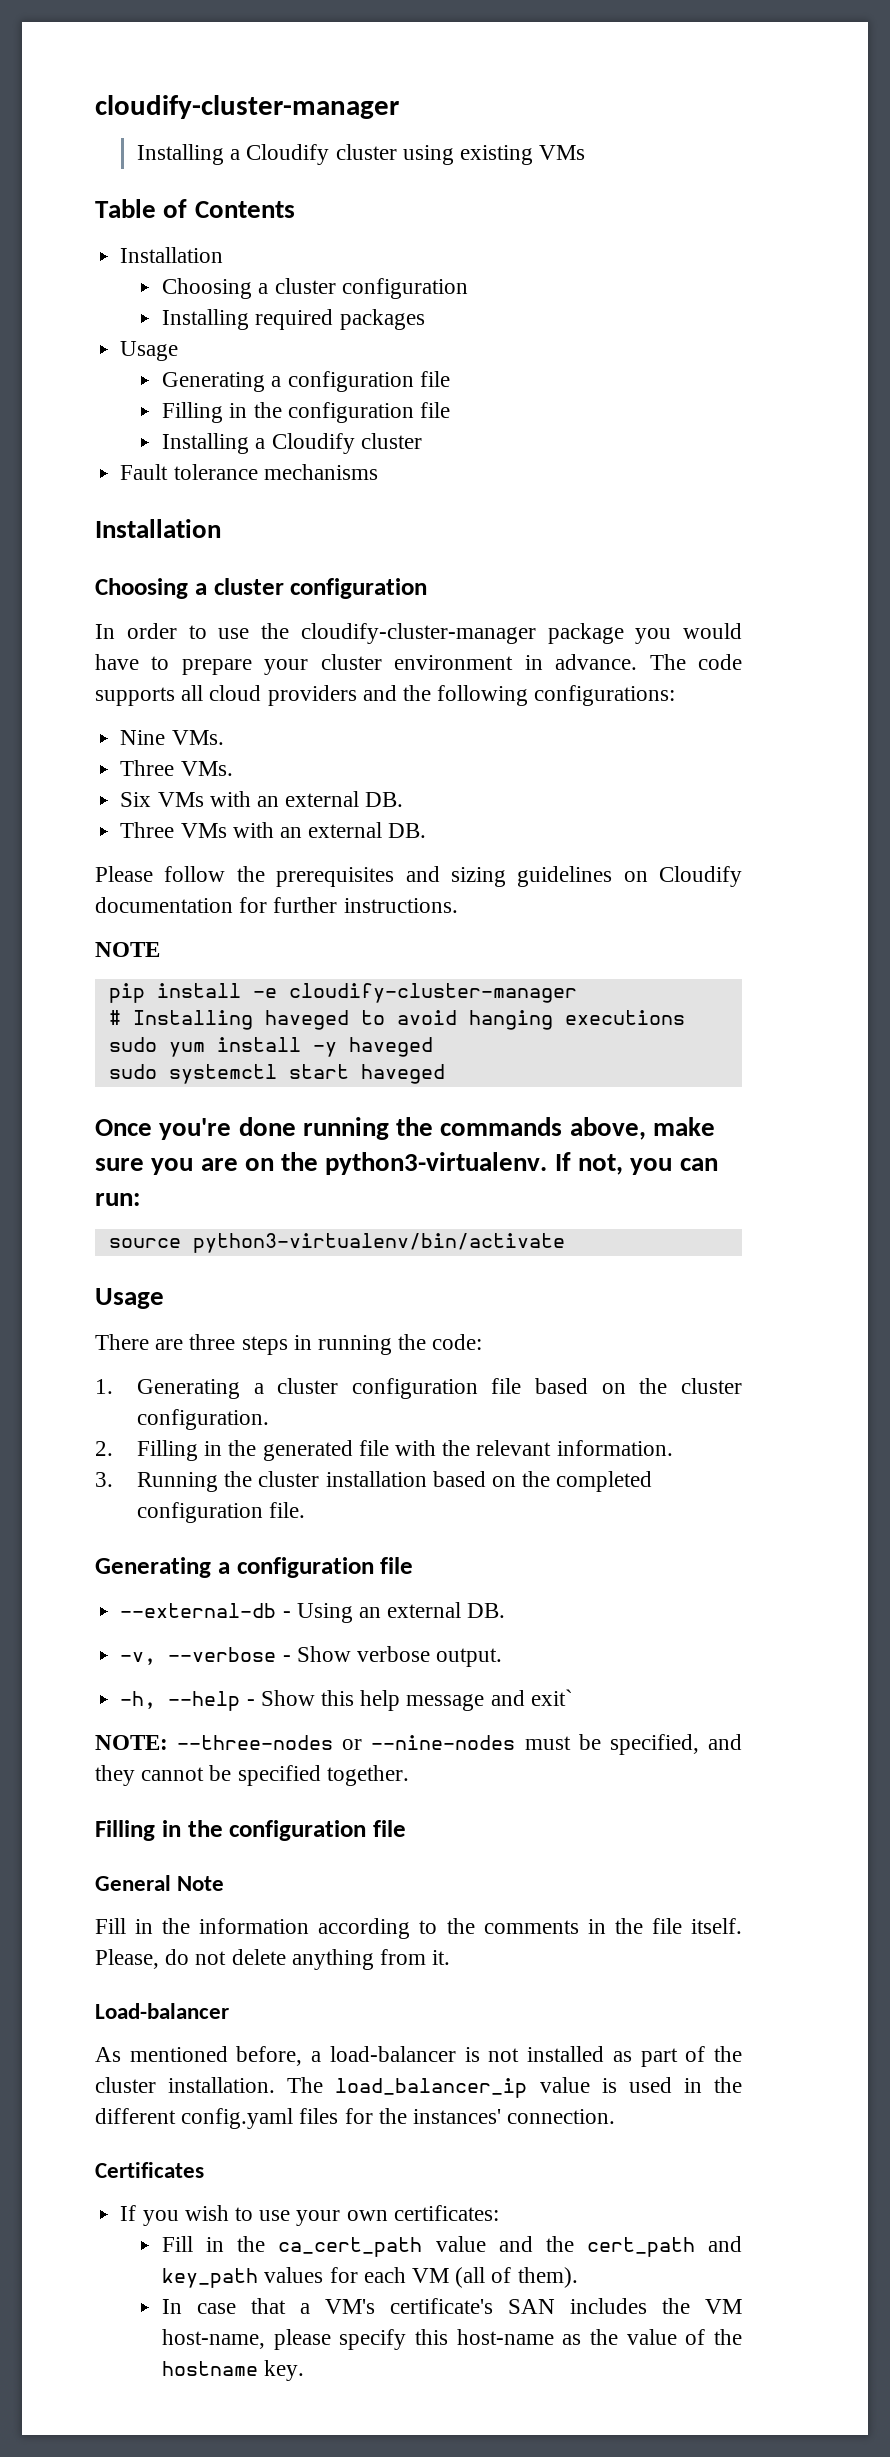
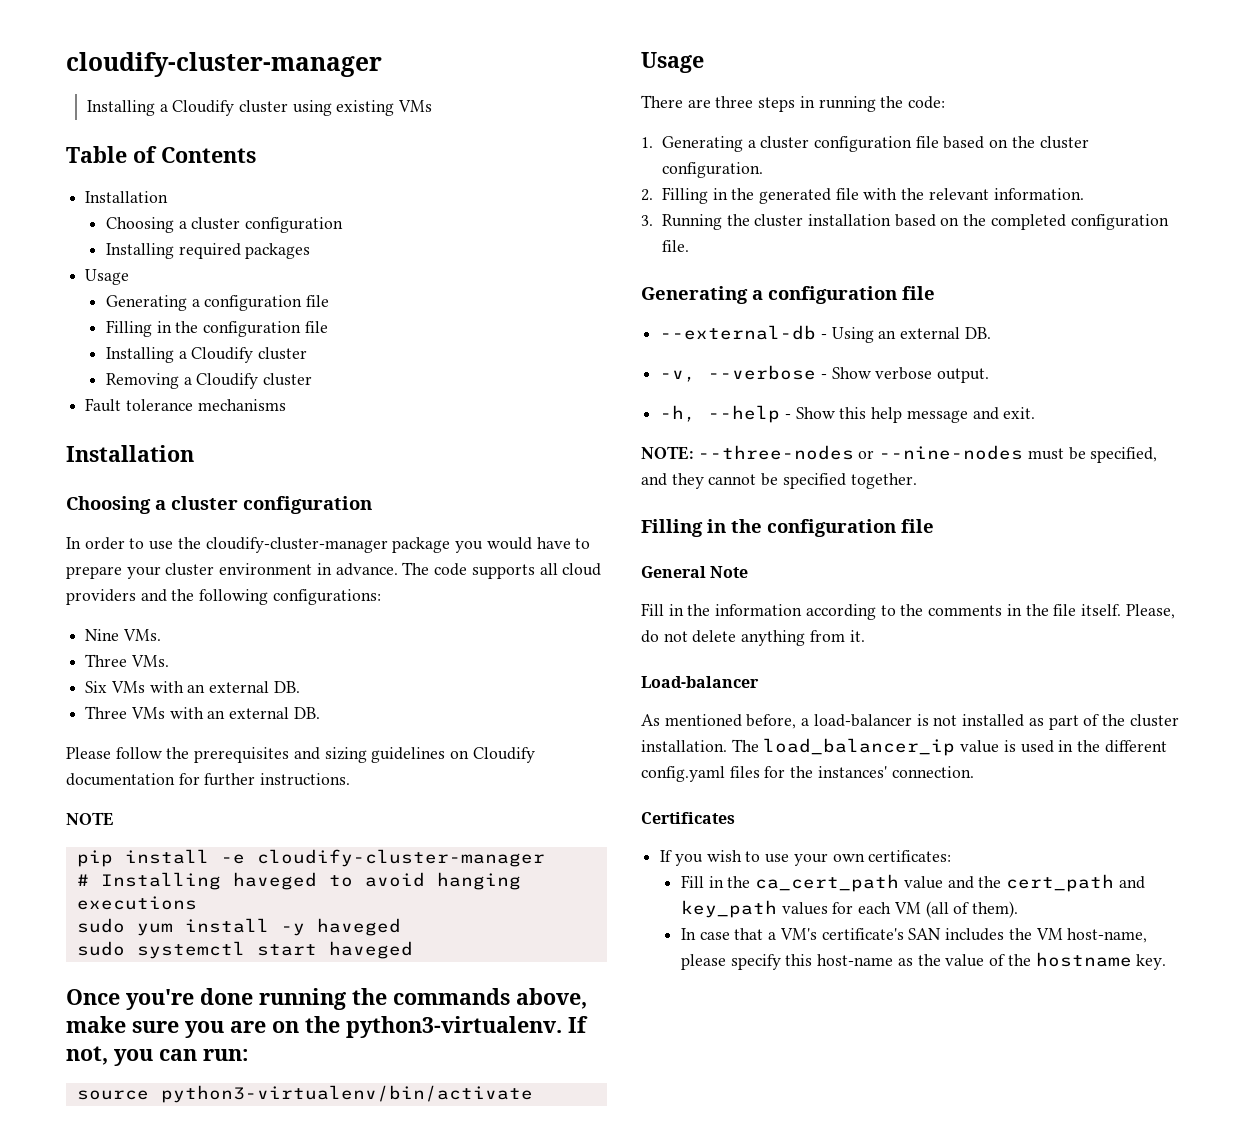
(422, 441) none -> [106,373,313,389] // Removing a Cloudify cluster
[530,1689,573,1706] exit` -> [1003,407,1036,419] exit.

